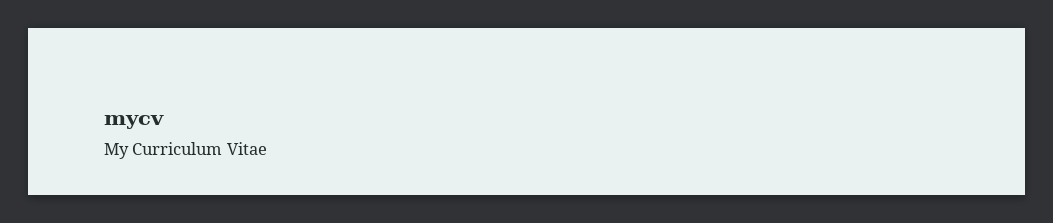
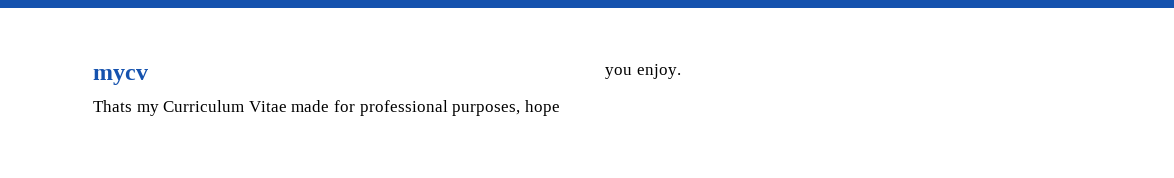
[104,142,267,159] My Curriculum Vitae -> [93,100,560,116] [605,64,681,79] Thats my Curriculum Vitae made for professional purposes, hope you enjoy.

